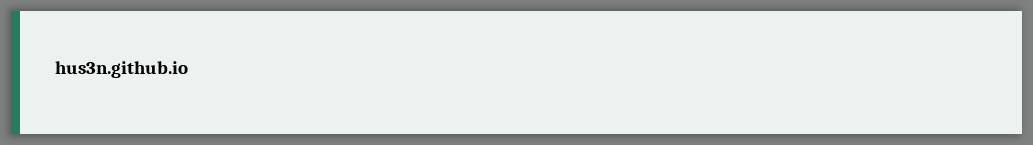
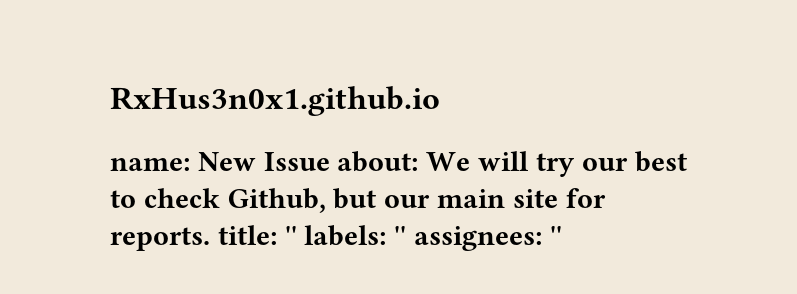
[55,61,188,78] hus3n.github.io -> [110,86,440,116] [110,151,687,177] [110,188,606,213] [110,225,562,251] RxHus3n0x1.github.io // name: New Issue about: We will try our best to check Github, but our main site for reports. title: '' labels: '' assignees: ''

